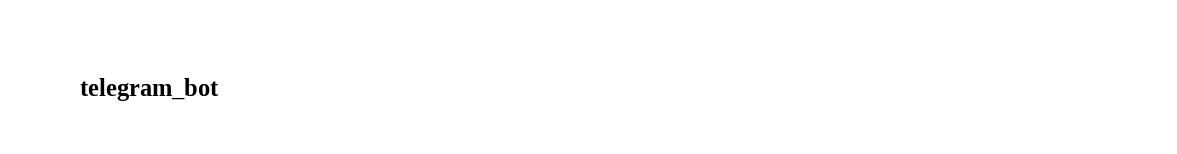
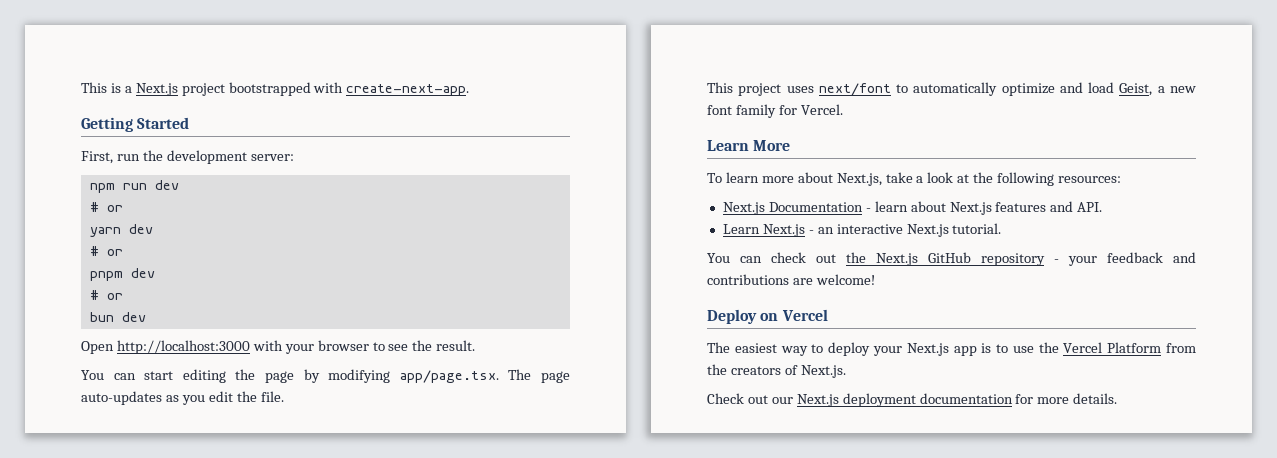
[80,78,219,101] telegram_bot -> [81,82,470,96] [81,117,190,132] [81,150,294,164] [89,180,179,193] [89,202,123,212] [89,224,153,237] [89,246,123,256] [89,268,155,281] [89,290,123,300] [89,312,146,322] [81,340,476,354] [81,369,570,383] [81,391,284,405] [707,82,1196,96] [707,104,843,118] [707,140,791,151] [707,172,1122,186] [722,201,1103,215] [722,223,1002,237] [707,252,1196,266] [707,274,875,285] [707,309,828,324] [707,342,1196,356] [707,364,846,378] [707,393,1118,407] This is a Next.js project bootstrapped with create-next-app. // Getting Started // First, run the development server: // npm run dev // # or // yarn dev // # or // pnpm dev // # or // bun dev // Open http://localhost:3000 with your browser to see the result. // You can start editing the page by modifying app/page.tsx. The page auto-updates as you edit the file. // This project uses next/font to automatically optimize and load Geist, a new font family for Vercel. // Learn More // To learn more about Next.js, take a look at the following resources: // Next.js Documentation - learn about Next.js features and API. // Learn Next.js - an interactive Next.js tutorial. // You can check out the Next.js GitHub repository - your feedback and contributions are welcome! // Deploy on Vercel // The easiest way to deploy your Next.js app is to use the Vercel Platform from the creators of Next.js. // Check out our Next.js deployment documentation for more details.

